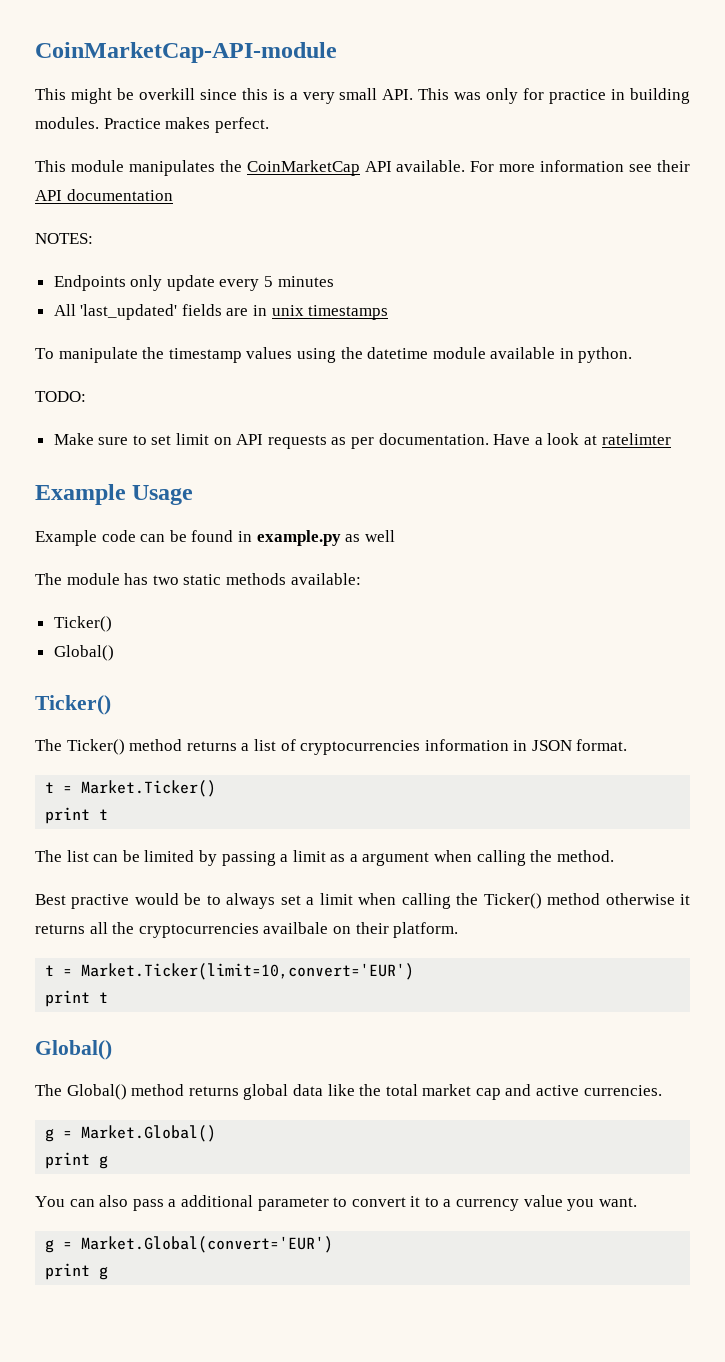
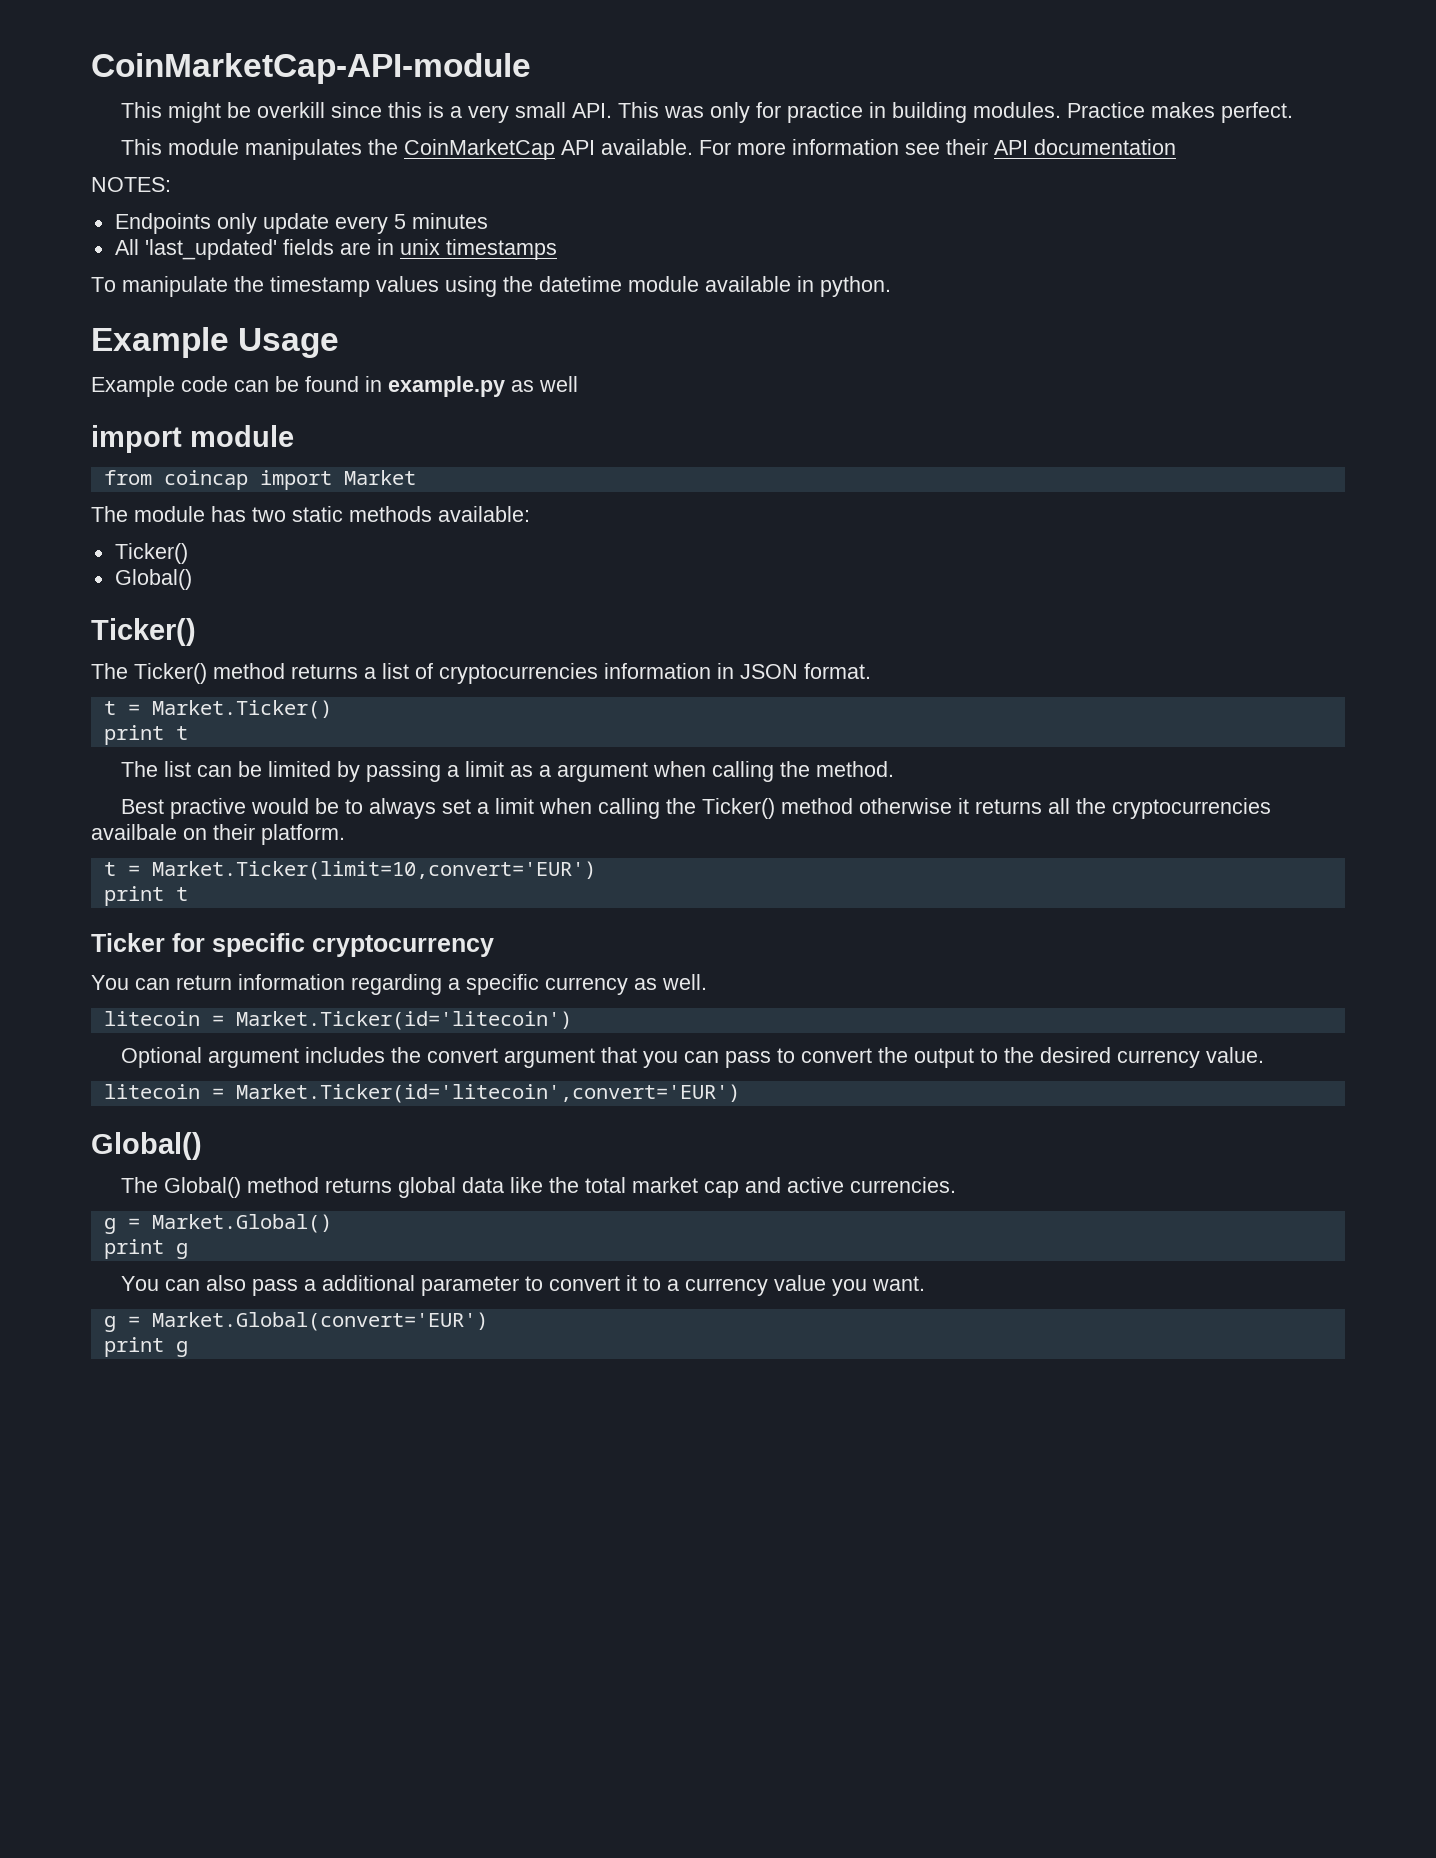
[35,391,86,402] [53,433,671,449] // TODO: // Make sure to set limit on API requests as per documentation. Have a look at ratelimter -> (891, 286) none
(395, 536) none -> [91,425,294,453] [103,470,416,490] // import module // from coincap import Market
(109, 997) none -> [91,933,494,957] [91,974,707,995] [103,1011,572,1030] [121,1047,1265,1068] [103,1084,740,1103] // Ticker for specific cryptocurrency // You can return information regarding a specific currency as well. // litecoin = Market.Ticker(id='litecoin') // Optional argument includes the convert argument that you can pass to convert the output to the desired currency value. // litecoin = Market.Ticker(id='litecoin',convert='EUR')

